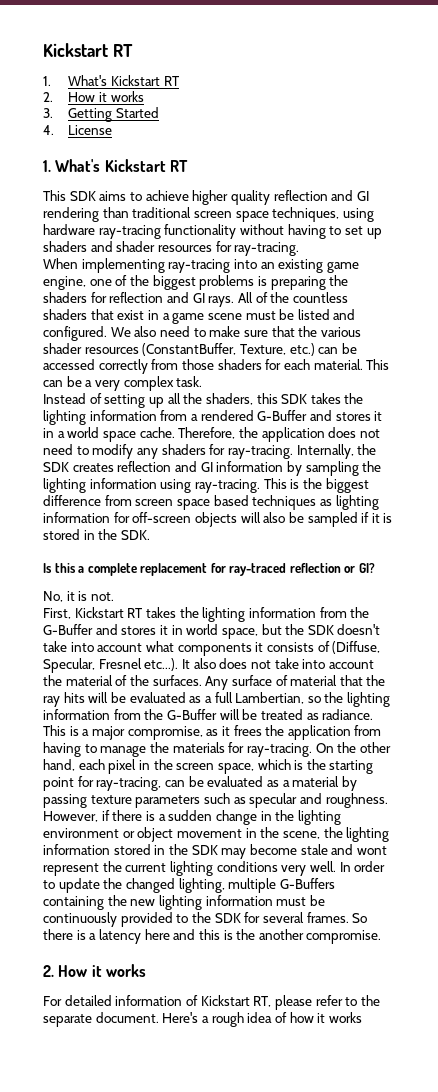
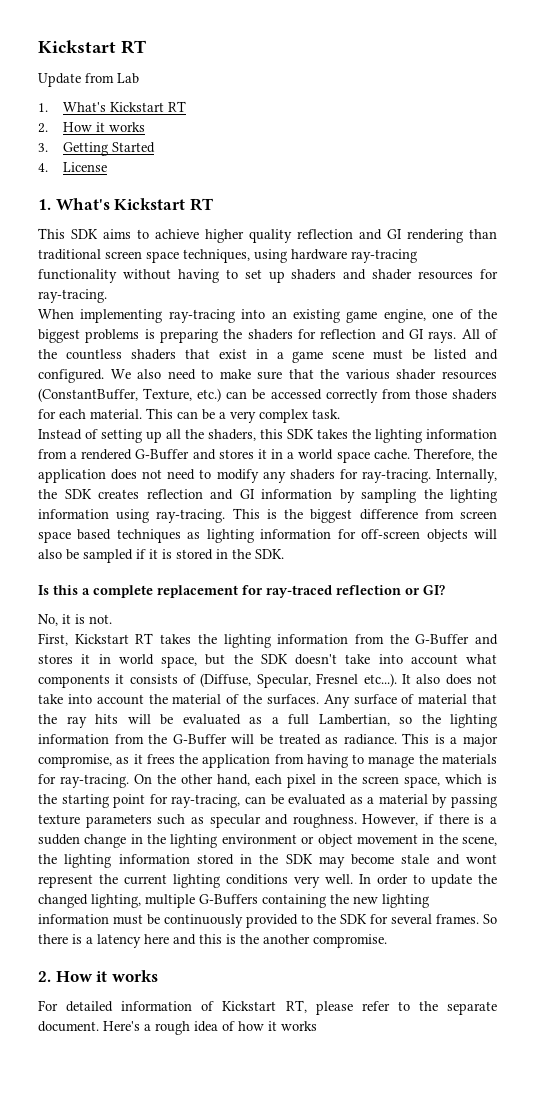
[43,43,133,57] Kickstart RT -> [38,40,146,54] [38,73,139,87] Kickstart RT // Update from Lab

